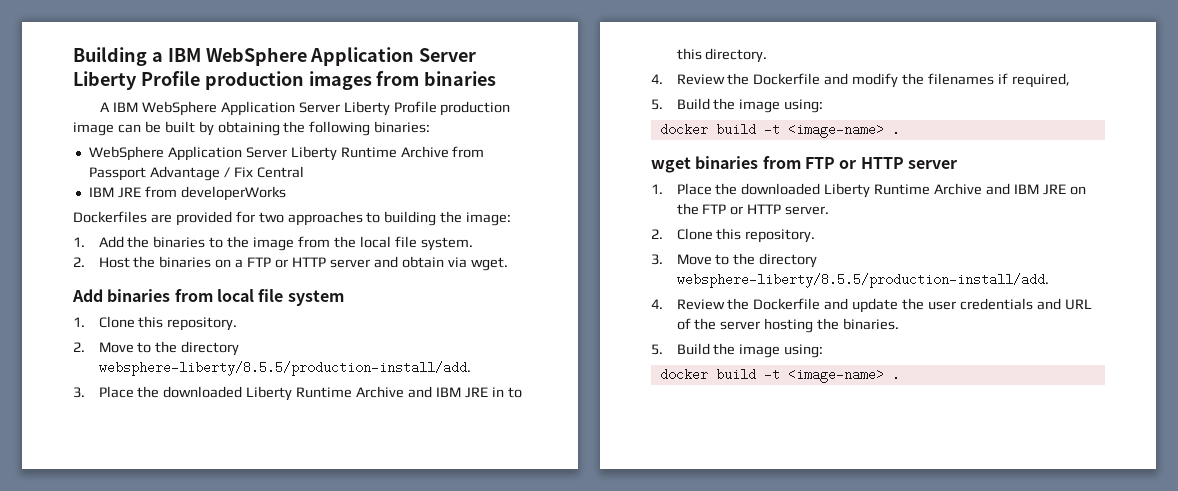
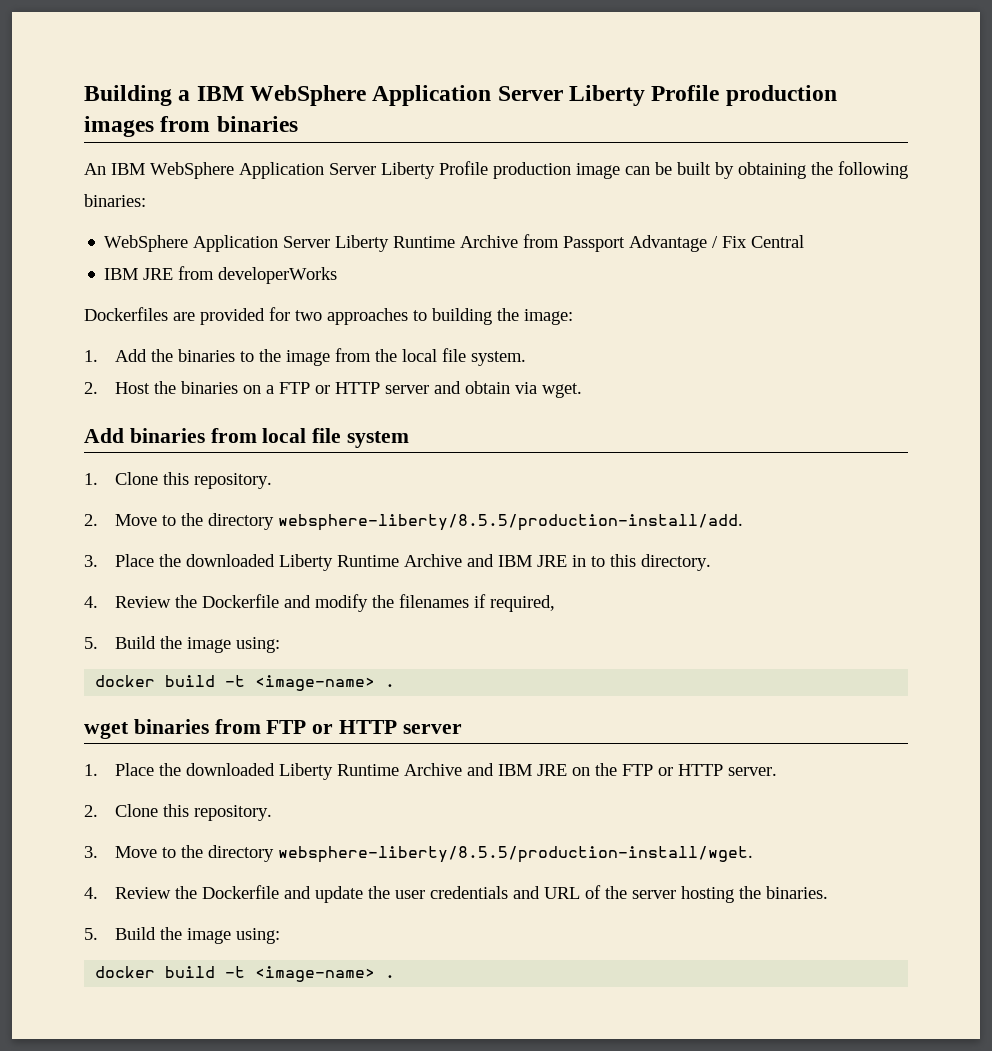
[100,102,111,112] A -> [84,163,106,175] An
[676,273,1049,288] websphere-liberty/8.5.5/production-install/add. -> [278,846,754,863] websphere-liberty/8.5.5/production-install/wget.

